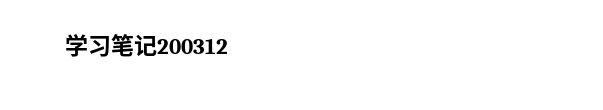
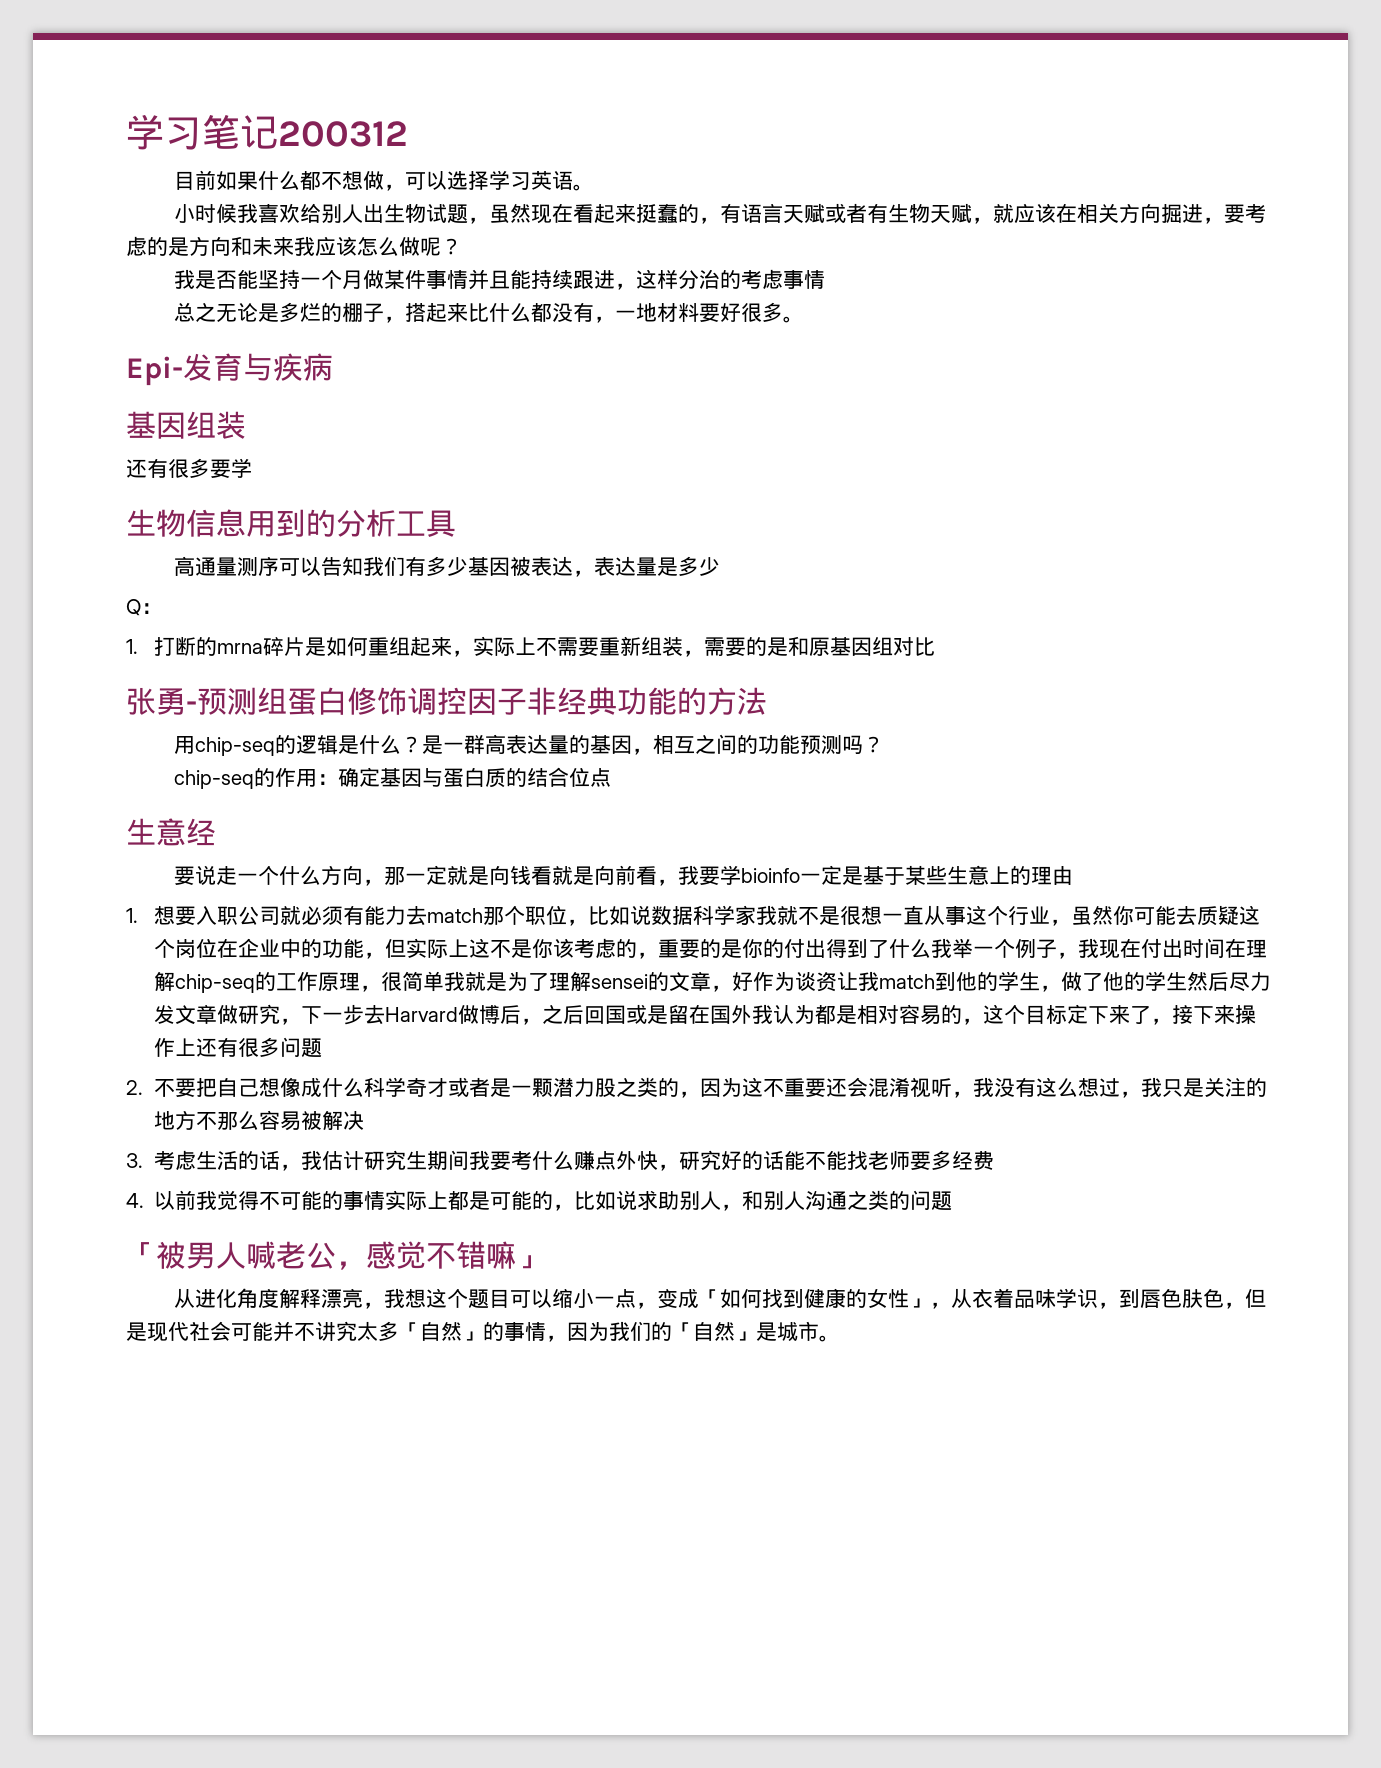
(228, 46) none -> [174,170,595,191] [174,203,1267,224] [126,236,462,256] [174,269,826,290] [174,302,805,323] [126,353,333,386] [126,411,246,439] [126,458,252,478] [126,509,456,537] [174,556,721,577] [126,599,162,616] [126,636,936,657] [126,687,767,715] [174,734,885,756] [174,767,612,789] [126,818,216,846] [174,865,1074,886] [126,905,1261,926] [154,938,1268,959] [154,971,1272,993] [154,1004,1257,1025] [154,1037,323,1058] [126,1077,1268,1098] [154,1110,365,1131] [126,1150,995,1171] [126,1190,953,1211] [126,1241,546,1270] [174,1288,1267,1309] [126,1321,840,1342] // 目前如果什么都不想做，可以选择学习英语。 // 小时候我喜欢给别人出生物试题，虽然现在看起来挺蠢的，有语言天赋或者有生物天赋，就应该在相关方向掘进，要考虑的是方向和未来我应该怎么做呢？ // 我是否能坚持一个月做某件事情并且能持续跟进，这样分治的考虑事情 // 总之无论是多烂的棚子，搭起来比什么都没有，一地材料要好很多。 // Epi-发育与疾病 // 基因组装 // 还有很多要学 // 生物信息用到的分析工具 // 高通量测序可以告知我们有多少基因被表达，表达量是多少 // Q： // 1.打断的mrna碎片是如何重组起来，实际上不需要重新组装，需要的是和原基因组对比 // 张勇-预测组蛋白修饰调控因子非经典功能的方法 // 用chip-seq的逻辑是什么？是一群高表达量的基因，相互之间的功能预测吗？ // chip-seq的作用：确定基因与蛋白质的结合位点 // 生意经 // 要说走一个什么方向，那一定就是向钱看就是向前看，我要学bioinfo一定是基于某些生意上的理由 // 1.想要入职公司就必须有能力去match那个职位，比如说数据科学家我就不是很想一直从事这个行业，虽然你可能去质疑这个岗位在企业中的功能，但实际上这不是你该考虑的，重要的是你的付出得到了什么我举一个例子，我现在付出时间在理解chip-seq的工作原理，很简单我就是为了理解sensei的文章，好作为谈资让我match到他的学生，做了他的学生然后尽力发文章做研究，下一步去Harvard做博后，之后回国或是留在国外我认为都是相对容易的，这个目标定下来了，接下来操作上还有很多问题 // 2.不要把自己想像成什么科学奇才或者是一颗潜力股之类的，因为这不重要还会混淆视听，我没有这么想过，我只是关注的地方不那么容易被解决 // 3.考虑生活的话，我估计研究生期间我要考什么赚点外快，研究好的话能不能找老师要多经费 // 4.以前我觉得不可能的事情实际上都是可能的，比如说求助别人，和别人沟通之类的问题 // 「被男人喊老公，感觉不错嘛」 // 从进化角度解释漂亮，我想这个题目可以缩小一点，变成「如何找到健康的女性」，从衣着品味学识，到唇色肤色，但是现代社会可能并不讲究太多「自然」的事情，因为我们的「自然」是城市。

